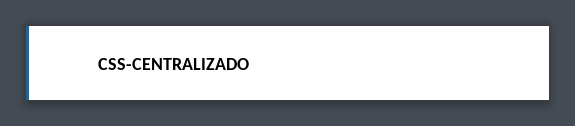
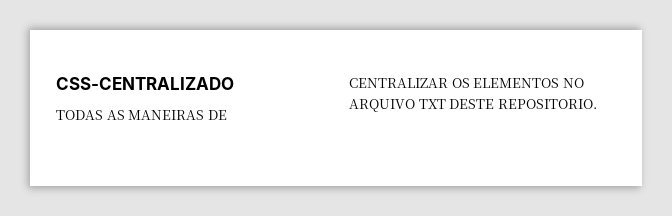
(249, 64) none -> [56,110,227,120] [349,78,584,88] [349,99,597,112] // TODAS AS MANEIRAS DE CENTRALIZAR OS ELEMENTOS NO ARQUIVO TXT DESTE REPOSITORIO.

